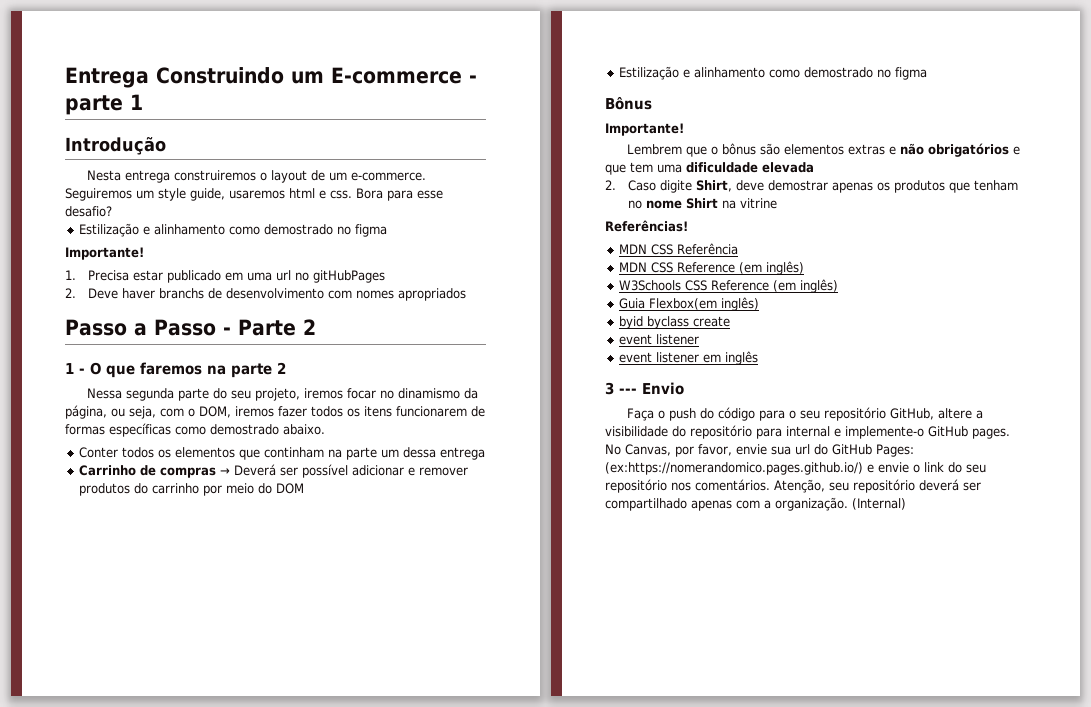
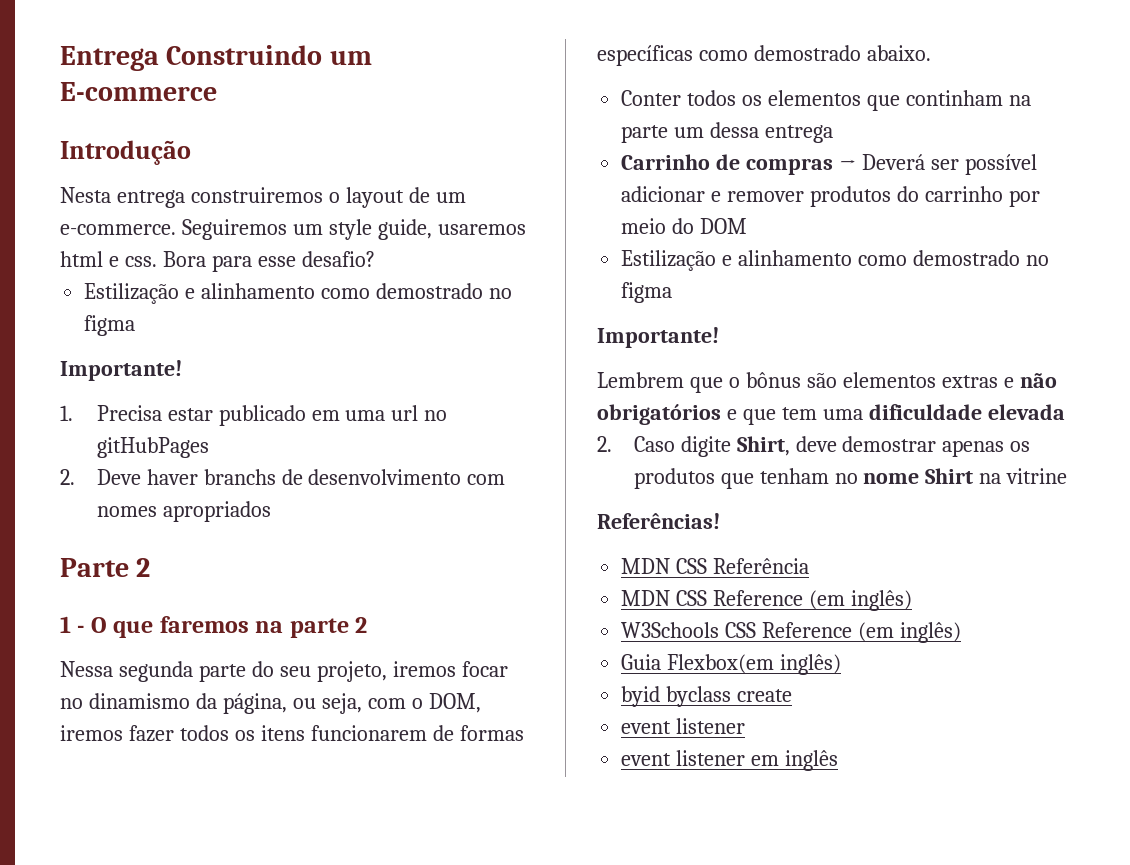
[469,75,477,83] [65,94,143,115] - parte 1 -> (217, 91) none
[65,319,231,336] Passo a Passo - -> (271, 511) none
[605,97,652,110] // Bônus -> (673, 292) none
[605,382,684,395] [626,407,983,421] [605,425,1010,439] [605,444,914,457] [605,462,986,475] [605,479,981,493] [605,497,906,511] // 3 --- Envio // Faça o push do código para o seu repositório GitHub, altere a visibilidade do repositório para internal e implemente-o GitHub pages. No Canvas, por favor, envie sua url do GitHub Pages: (ex:https://nomerandomico.pages.github.io/) e envie o link do seu repositório nos comentários. Atenção, seu repositório deverá ser compartilhado apenas com a organização. (Internal) -> (839, 760) none

